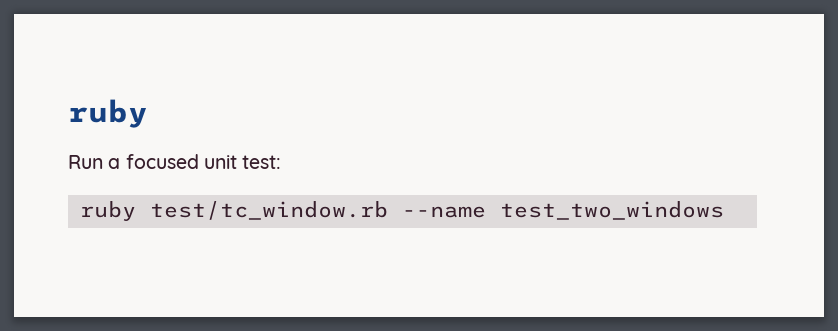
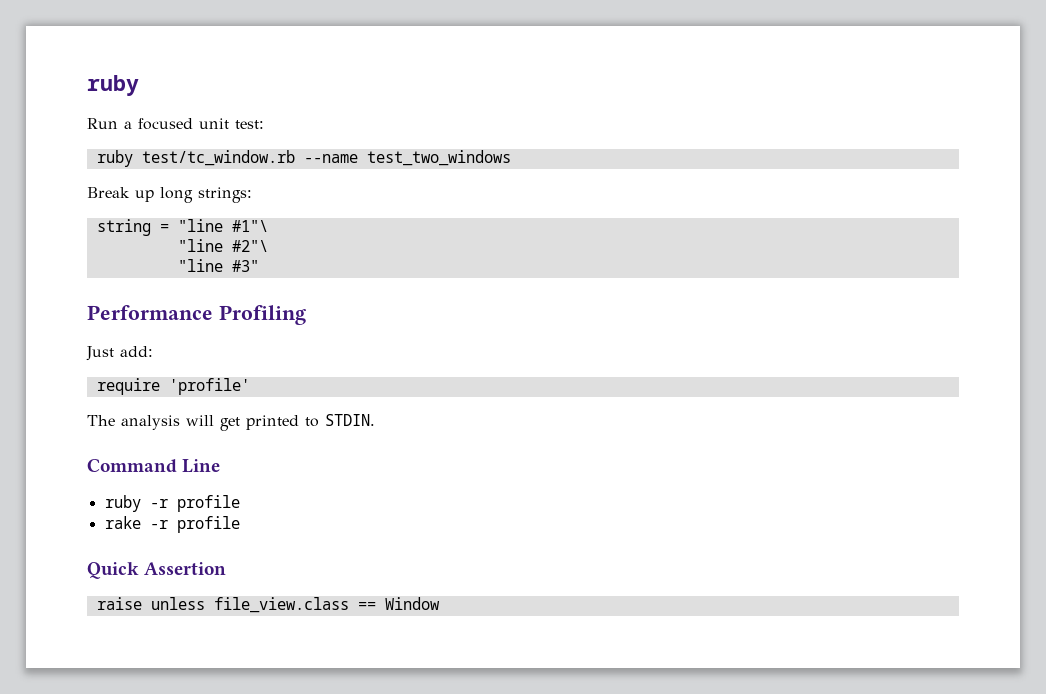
(724, 210) none -> [87,187,252,203] [96,219,268,236] [177,239,268,252] [177,259,259,272] [87,305,306,325] [86,346,153,361] [96,378,250,395] [87,414,375,431] [87,459,221,473] [104,495,240,512] [104,516,240,533] [87,562,227,579] [96,597,440,613] // Break up long strings: // string = "line #1"\ // "line #2"\ // "line #3" // Performance Profiling // Just add: // require 'profile' // The analysis will get printed to STDIN. // Command Line // ruby -r profile // rake -r profile // Quick Assertion // raise unless file_view.class == Window

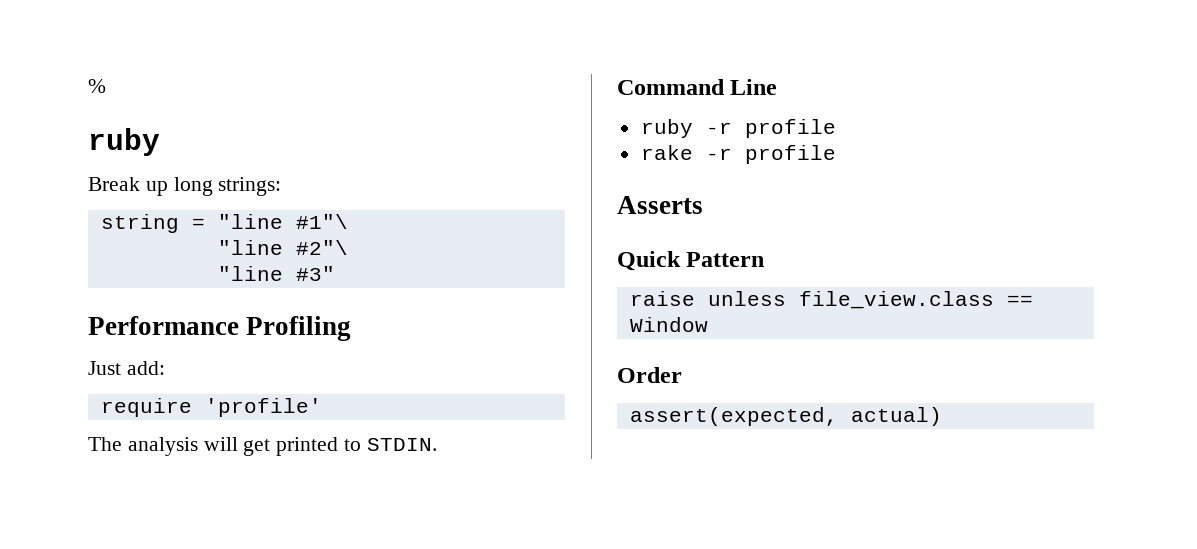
[87,75,139,96] [87,118,264,130] [96,150,511,167] ruby // Run a focused unit test: // ruby test/tc_window.rb --name test_two_windows -> [88,79,106,93] [88,128,160,156] % // ruby
(240, 524) none -> [617,196,703,214] // Asserts
[144,562,227,575] Assertion -> [686,252,765,267] Pattern
(440, 603) none -> [617,367,682,383] [629,407,942,426] // Order // assert(expected, actual)

